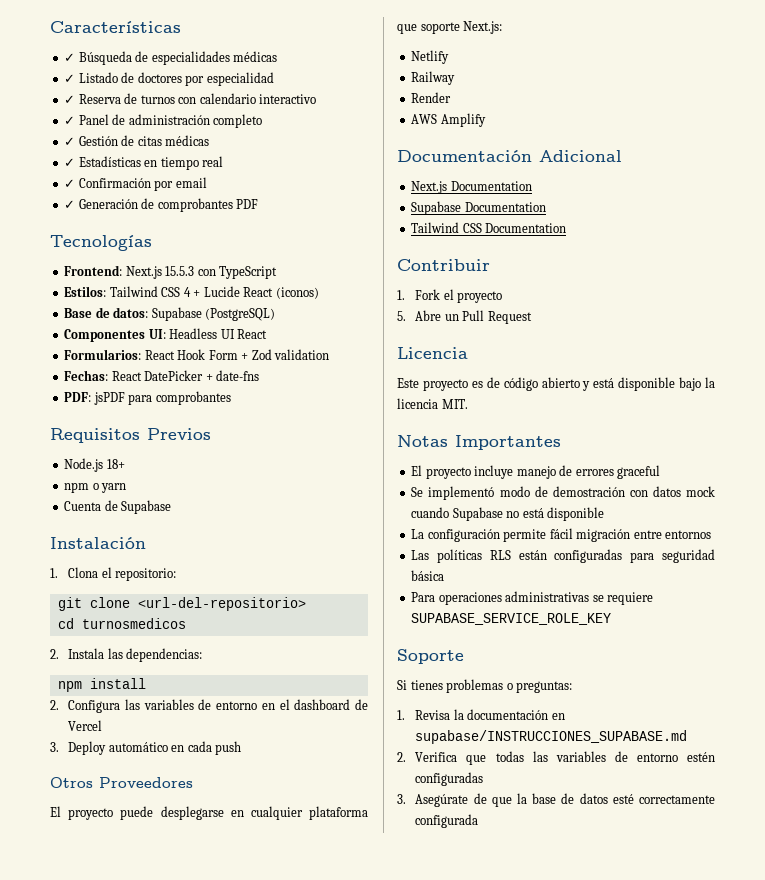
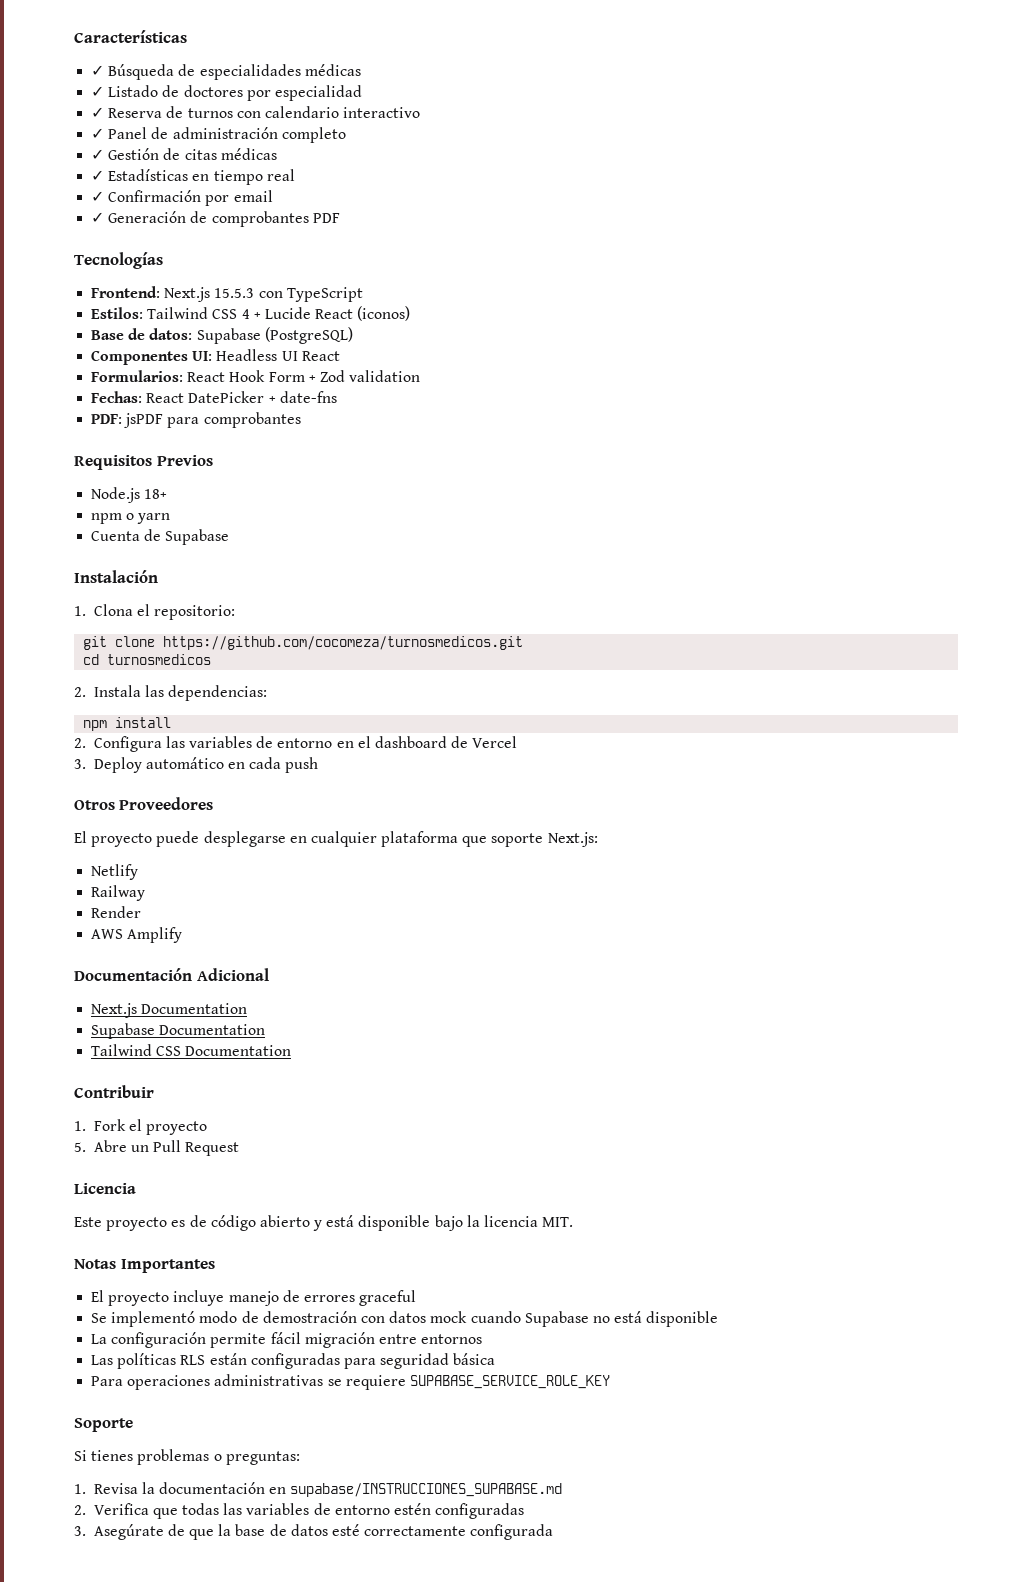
[137,597,306,611] <url-del-repositorio> -> [163,636,524,650] https://github.com/cocomeza/turnosmedicos.git

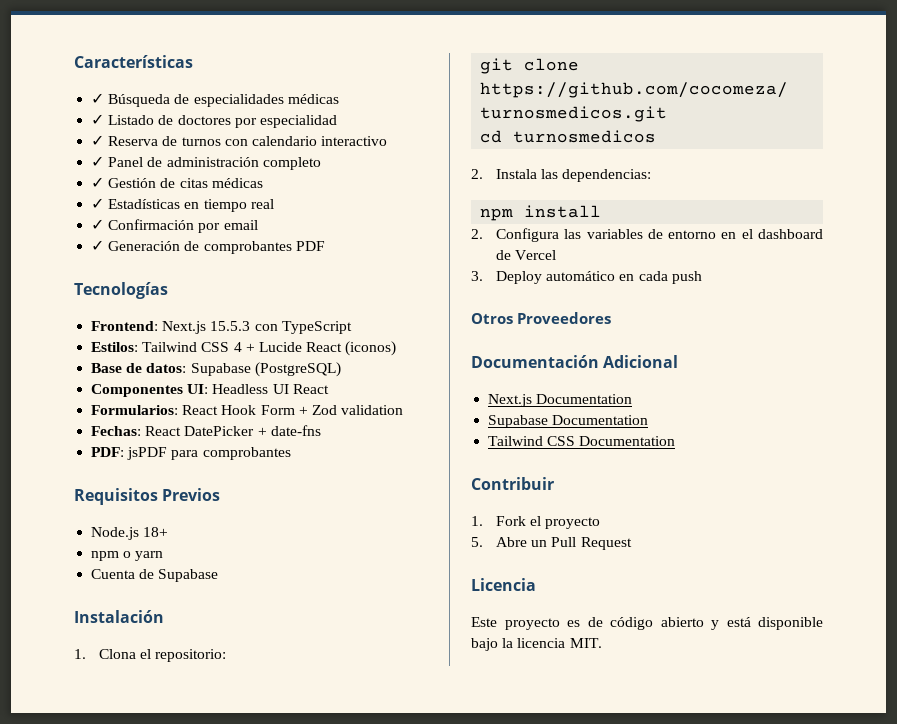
[74,831,598,847] [91,864,139,880] [91,885,146,901] [91,906,142,918] [91,927,183,943] // El proyecto puede desplegarse en cualquier plataforma que soporte Next.js: // Netlify // Railway // Render // AWS Amplify -> (612, 318) none
[74,1259,215,1273] [91,1290,417,1306] [91,1311,719,1327] [91,1332,483,1348] [91,1353,496,1369] [91,1374,610,1390] [74,1418,133,1432] [74,1449,300,1465] [74,1482,563,1497] [74,1503,525,1519] [74,1524,554,1540] // Notas Importantes // El proyecto incluye manejo de errores graceful // Se implementó modo de demostración con datos mock cuando Supabase no está disponible // La configuración permite fácil migración entre entornos // Las políticas RLS están configuradas para seguridad básica // Para operaciones administrativas se requiere SUPABASE_SERVICE_ROLE_KEY // Soporte // Si tienes problemas o preguntas: // 1. Revisa la documentación en supabase/INSTRUCCIONES_SUPABASE.md // 2. Verifica que todas las variables de entorno estén configuradas // 3. Asegúrate de que la base de datos esté correctamente configurada -> (602, 643) none

